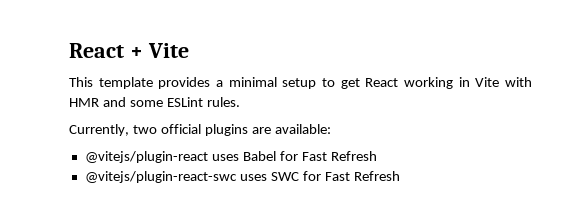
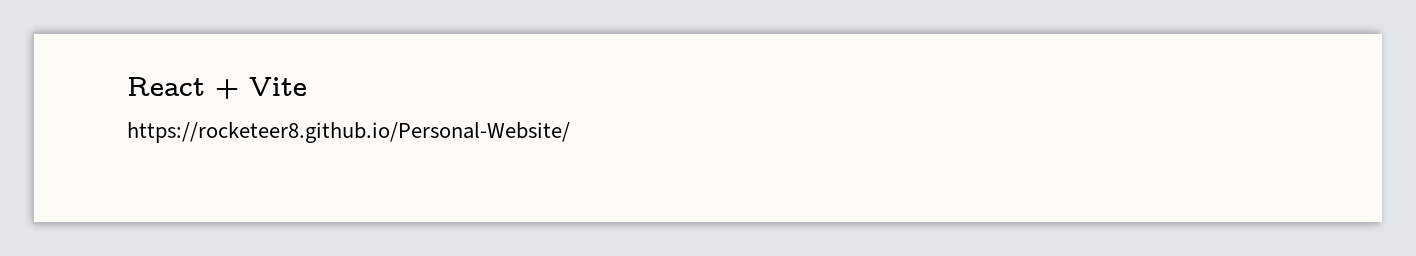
[69,77,532,89] [69,97,240,107] [69,124,331,136] [84,151,377,163] [84,171,400,183] This template provides a minimal setup to get React working in Vite with HMR and some ESLint rules. // Currently, two official plugins are available: // @vitejs/plugin-react uses Babel for Fast Refresh // @vitejs/plugin-react-swc uses SWC for Fast Refresh -> [127,122,570,143] https://rocketeer8.github.io/Personal-Website/

